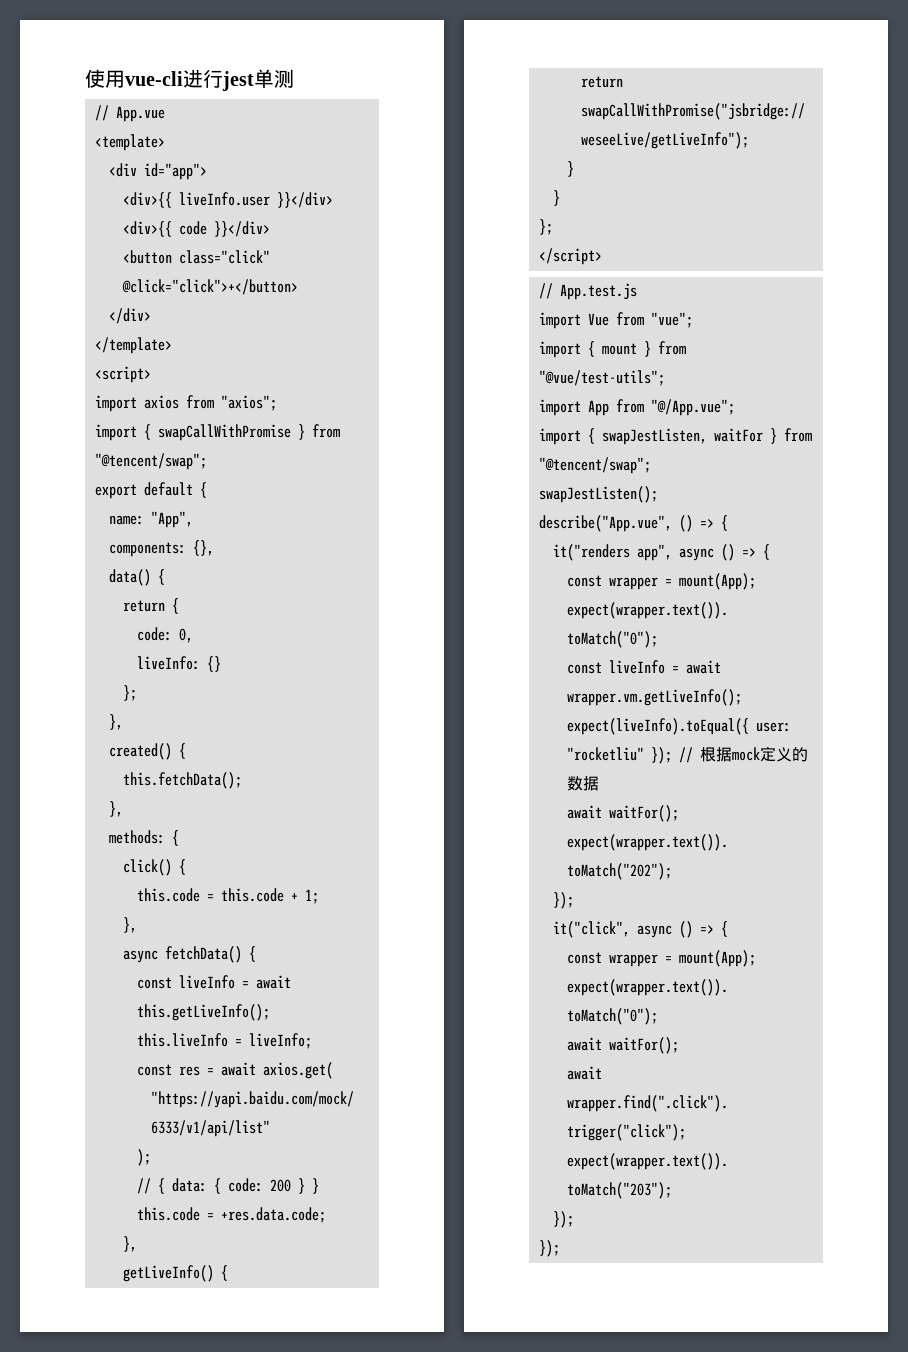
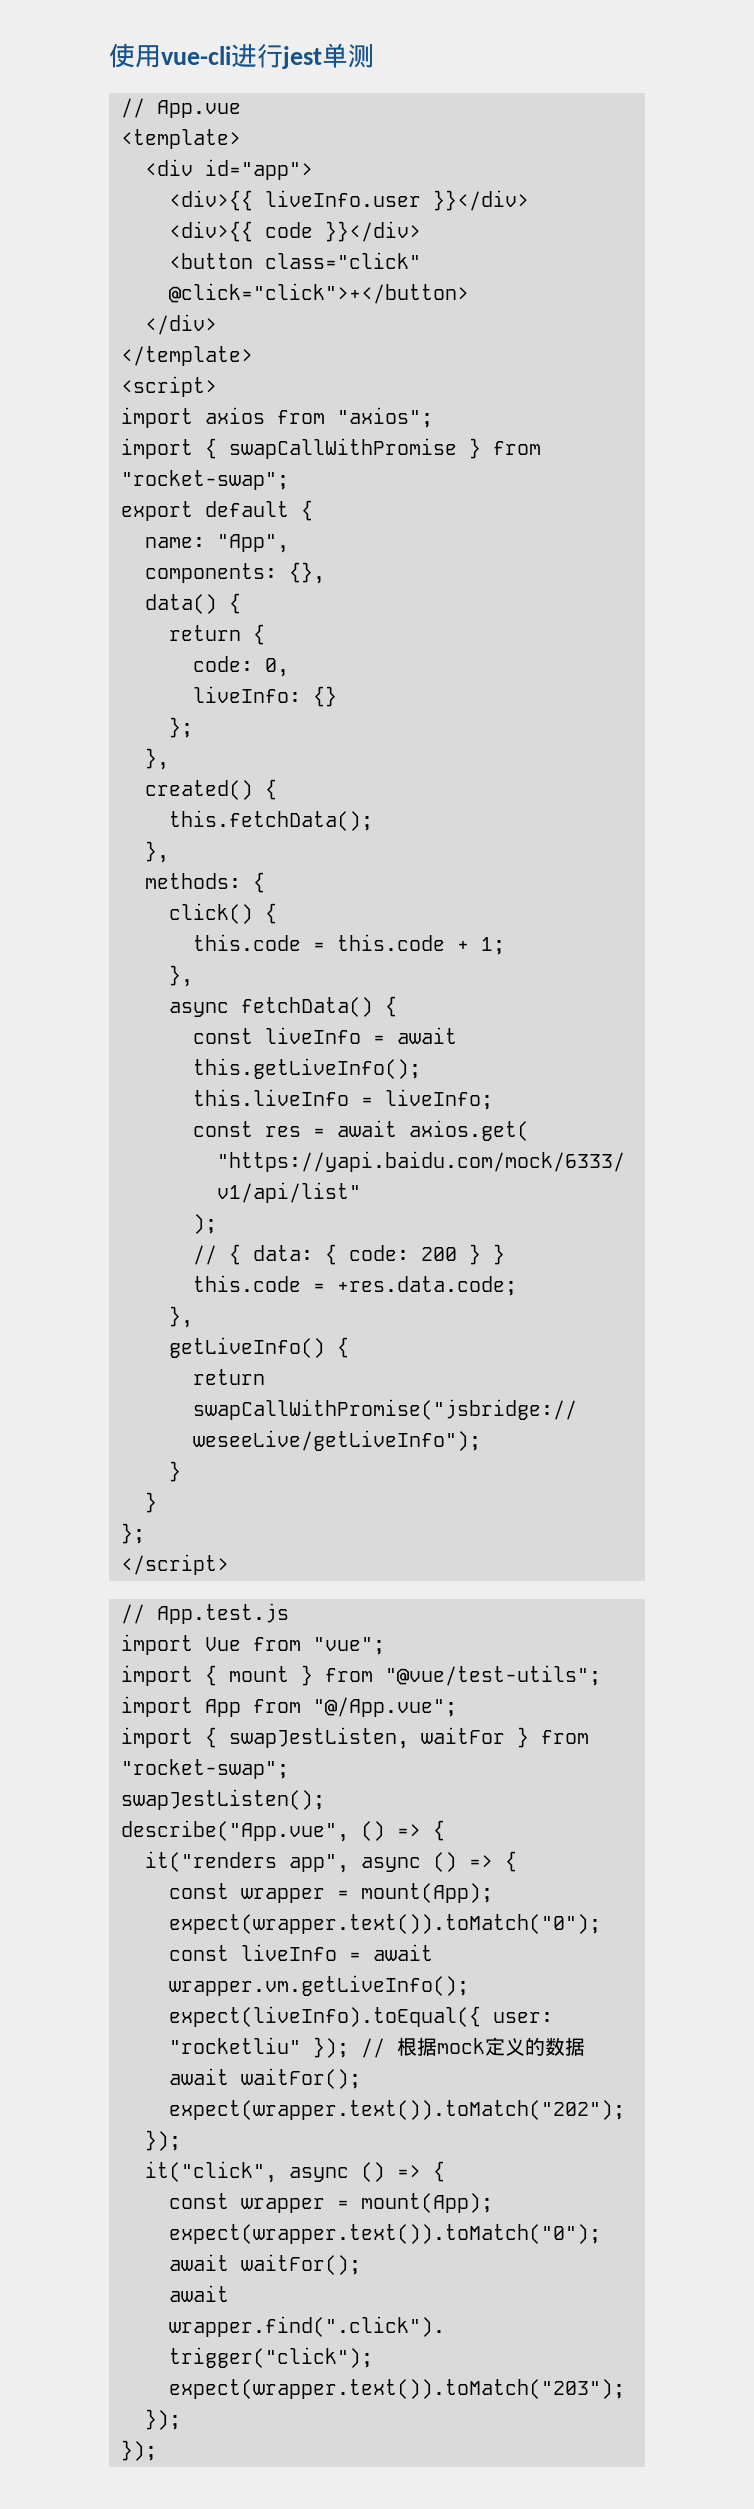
[95,453,208,470] "@tencent/swap"; -> [121,470,289,490] "rocket-swap";
[539,457,652,474] "@tencent/swap"; -> [121,1759,289,1779] "rocket-swap";

